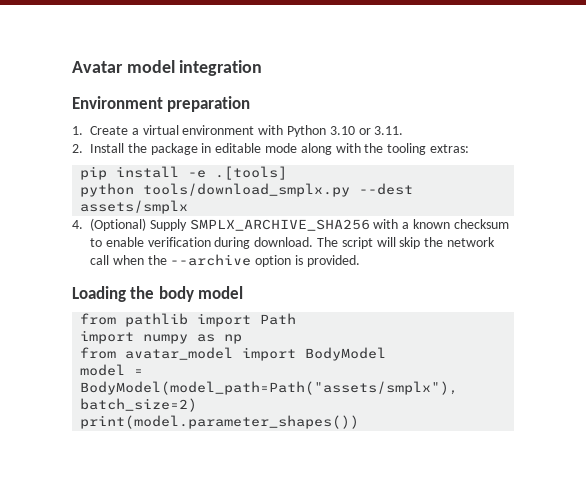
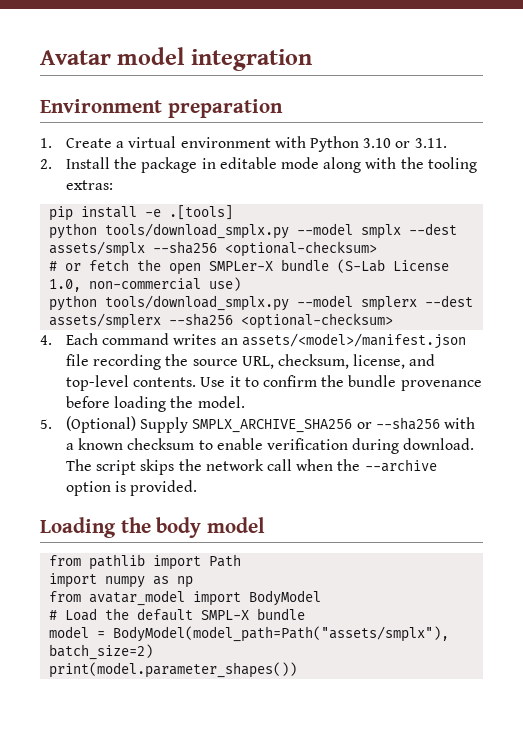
(351, 190) none -> [297,223,402,239] --model smplx
[72,220,83,229] // 4. -> [153,241,378,257] [49,259,450,275] [49,277,242,292] [49,295,474,311] [49,313,394,329] [40,333,466,349] [66,354,436,370] [66,375,482,391] [66,396,245,412] [40,419,52,429] --sha256 <optional-checksum> // # or fetch the open SMPLer-X bundle (S-Lab License 1.0, non-commercial use) // python tools/download_smplx.py --model smplerx --dest assets/smplerx --sha256 <optional-checksum> // 4. Each command writes an assets/<model>/manifest.json file recording the source URL, checksum, license, and top-level contents. Use it to confirm the bundle provenance before loading the model. // 5.
(370, 225) none -> [356,417,440,430] or --sha256
[376,237,421,249] will skip -> [140,459,175,475] skips
(387, 354) none -> [49,608,306,621] // # Load the default SMPL-X bundle

